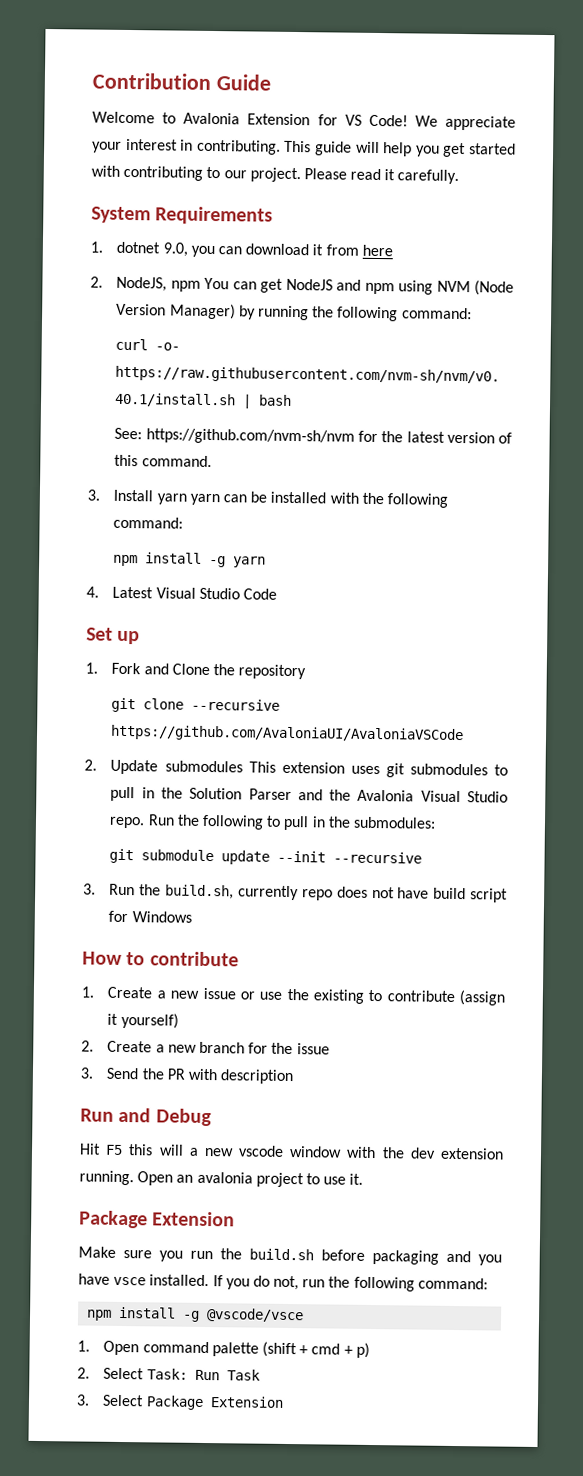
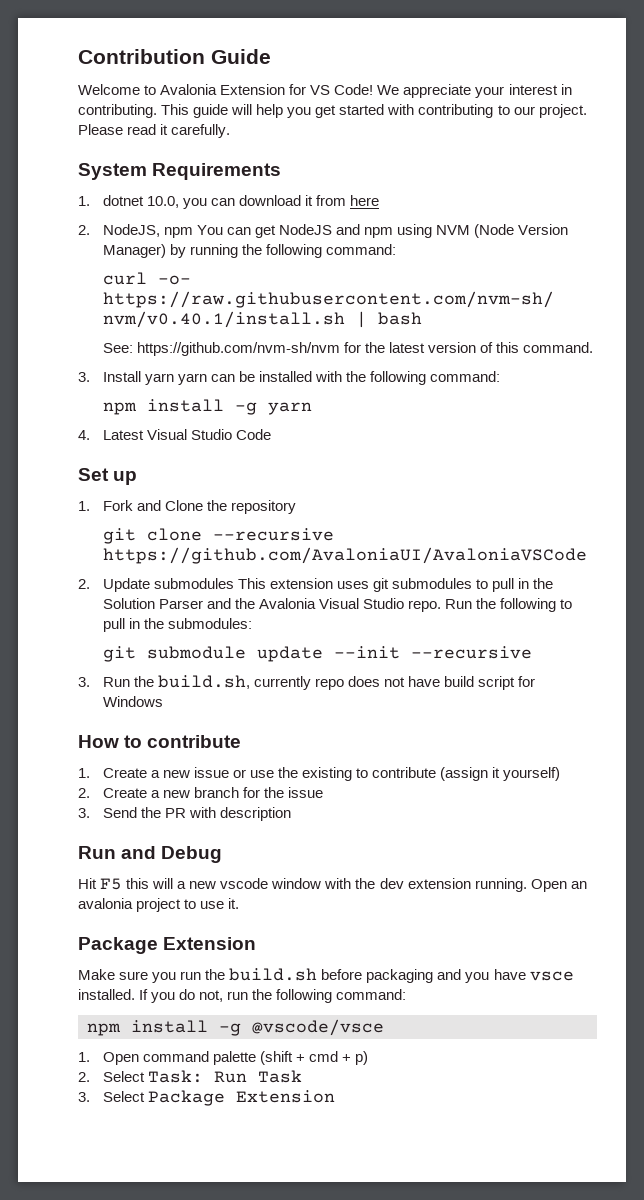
[162,242,188,257] 9.0, -> [146,196,179,208] 10.0,

